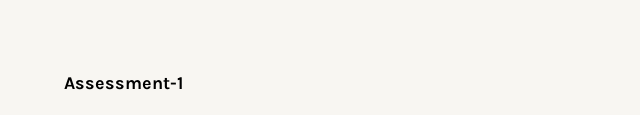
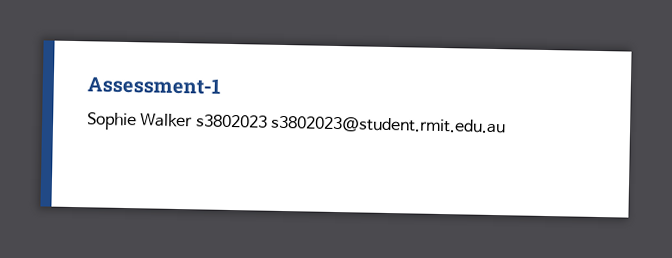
(183, 83) none -> [86,112,506,135] // Sophie Walker s3802023 s3802023@student.rmit.edu.au

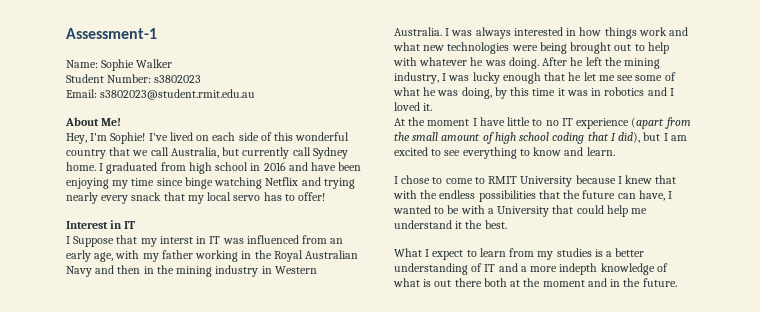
(221, 85) none -> [66,60,98,68] Name:
(194, 120) none -> [66,74,152,83] // Student Number:
(268, 121) none -> [66,89,97,98] // Email:
(506, 125) none -> [65,117,122,126] [66,132,350,144] [66,147,348,159] [66,162,362,174] [66,177,355,189] [66,192,326,204] [66,220,136,229] [66,235,344,247] [66,250,359,262] [66,265,317,277] [394,27,689,39] [393,42,669,54] [393,57,661,69] [394,72,676,84] [393,87,674,99] [394,102,433,111] [394,117,691,129] [394,132,687,144] [394,147,615,159] [394,175,677,187] [393,190,673,202] [393,205,648,217] [394,220,507,229] [394,248,645,260] [394,263,668,275] [393,278,677,287] // About Me! // Hey, I'm Sophie! I've lived on each side of this wonderful country that we call Australia, but currently call Sydney home. I graduated from high school in 2016 and have been enjoying my time since binge watching Netflix and trying nearly every snack that my local servo has to offer! // Interest in IT // I Suppose that my interst in IT was influenced from an early age, with my father working in the Royal Australian Navy and then in the mining industry in Western Australia. I was always interested in how things work and what new technologies were being brought out to help with whatever he was doing. After he left the mining industry, I was lucky enough that he let me see some of what he was doing, by this time it was in robotics and I loved it. // At the moment I have little to no IT experience (apart from the small amount of high school coding that I did), but I am excited to see everything to know and learn. // I chose to come to RMIT University because I knew that with the endless possibilities that the future can have, I wanted to be with a University that could help me understand it the best. // What I expect to learn from my studies is a better understanding of IT and a more indepth knowledge of what is out there both at the moment and in the future.

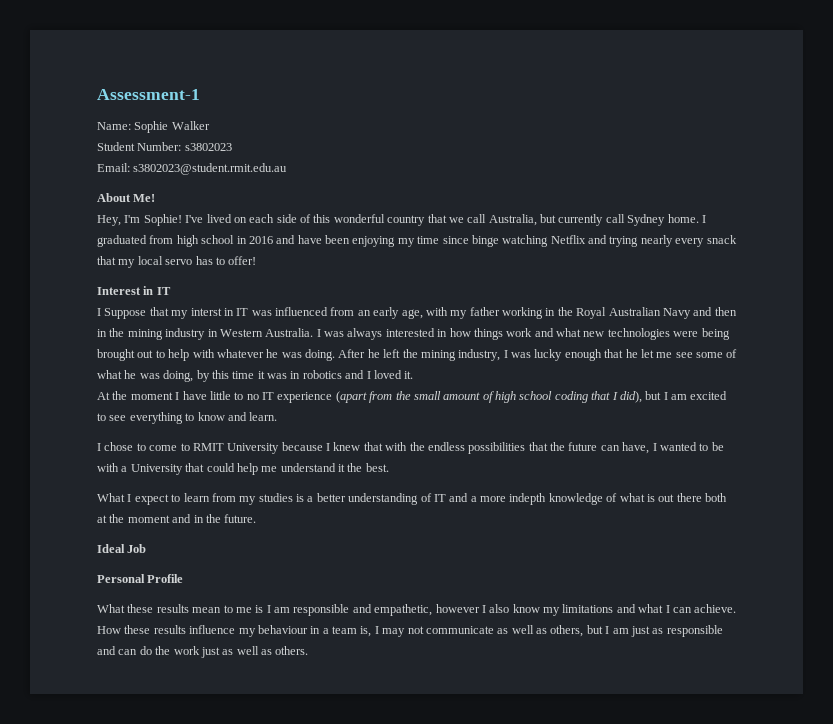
(677, 282) none -> [97,544,147,553] [97,574,184,583] [97,604,737,616] [97,625,723,637] [97,646,309,658] // Ideal Job // Personal Profile // What these results mean to me is I am responsible and empathetic, however I also know my limitations and what I can achieve. How these results influence my behaviour in a team is, I may not communicate as well as others, but I am just as responsible and can do the work just as well as others.

